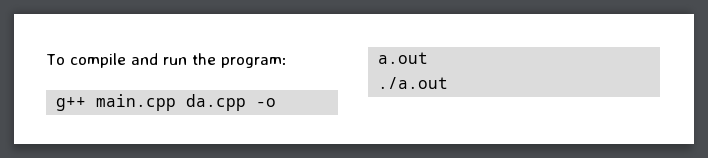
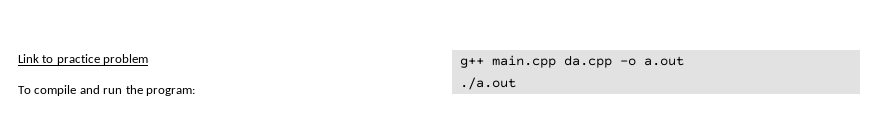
(46, 59) none -> [18,54,149,65] Link to practice problem //

